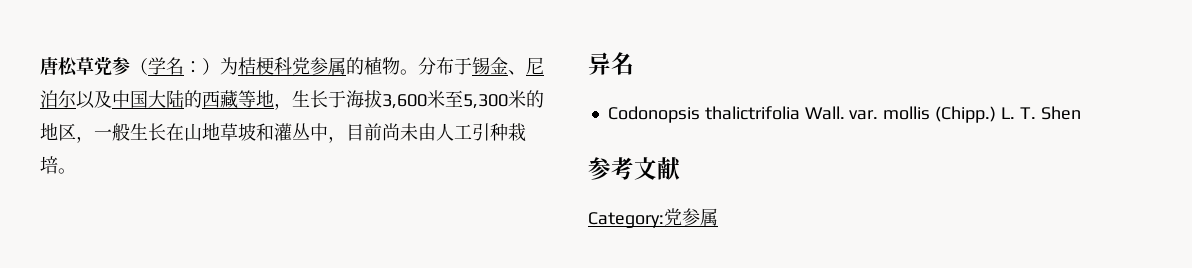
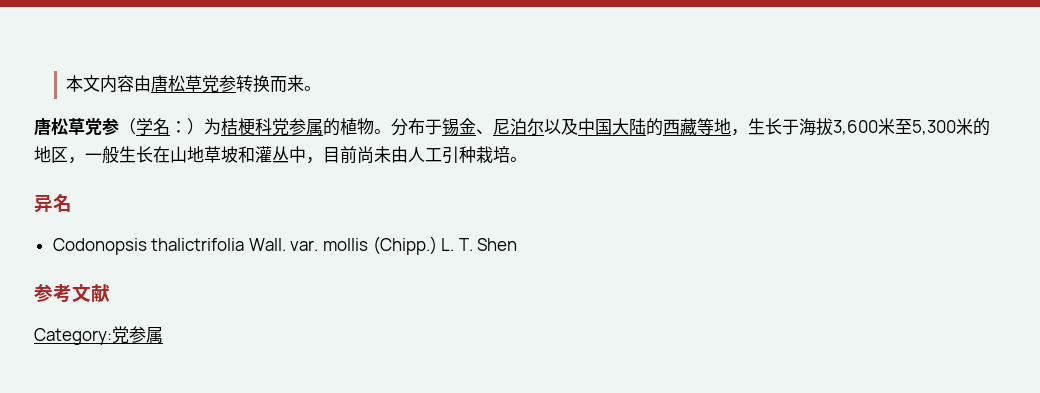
(40, 66) none -> [66,75,322,93] 本文内容由唐松草党参转换而来。 //

